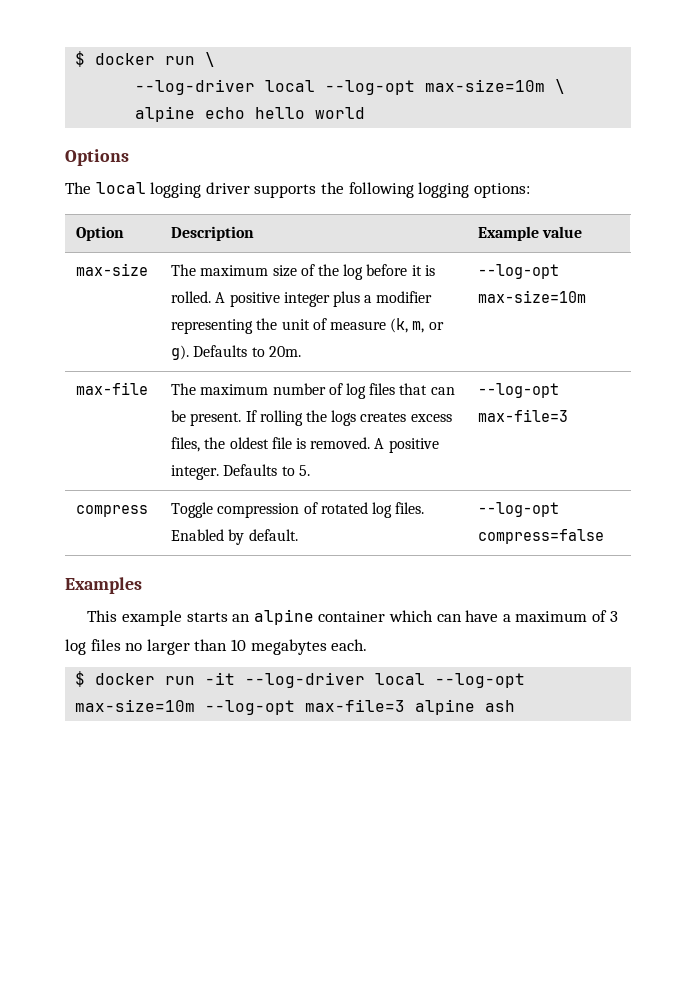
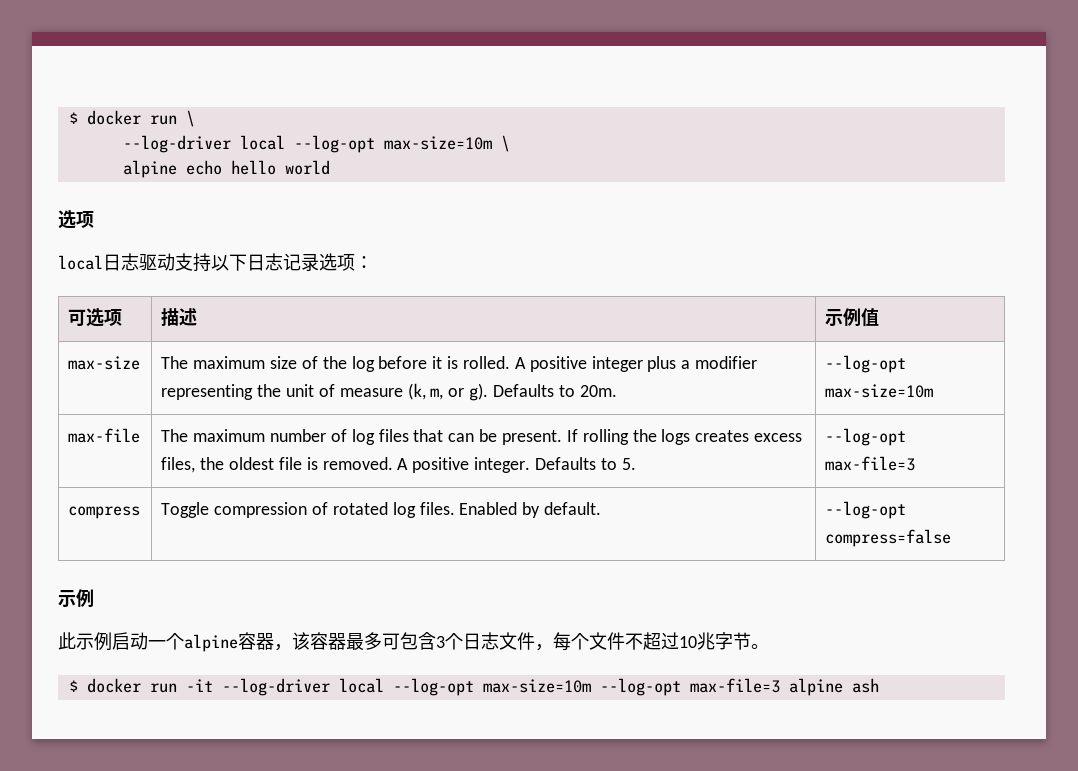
[65,149,129,166] [65,182,530,198] [76,226,125,241] [171,226,255,241] [478,226,583,241] Options // The local logging driver supports the following logging options: // Option | Description | Example value -> [58,210,94,229] [58,253,373,272] [68,308,123,327] [161,308,198,326] [825,308,880,327] 选项 // local日志驱动支持以下日志记录选项： // 可选项 | 描述 | 示例值
[65,577,142,594] [87,609,618,626] [65,639,368,655] Examples // This example starts an alpine container which can have a maximum of 3 log files no larger than 10 megabytes each. -> [58,589,94,607] [58,632,769,652] 示例 // 此示例启动一个alpine容器，该容器最多可包含3个日志文件，每个文件不超过10兆字节。

